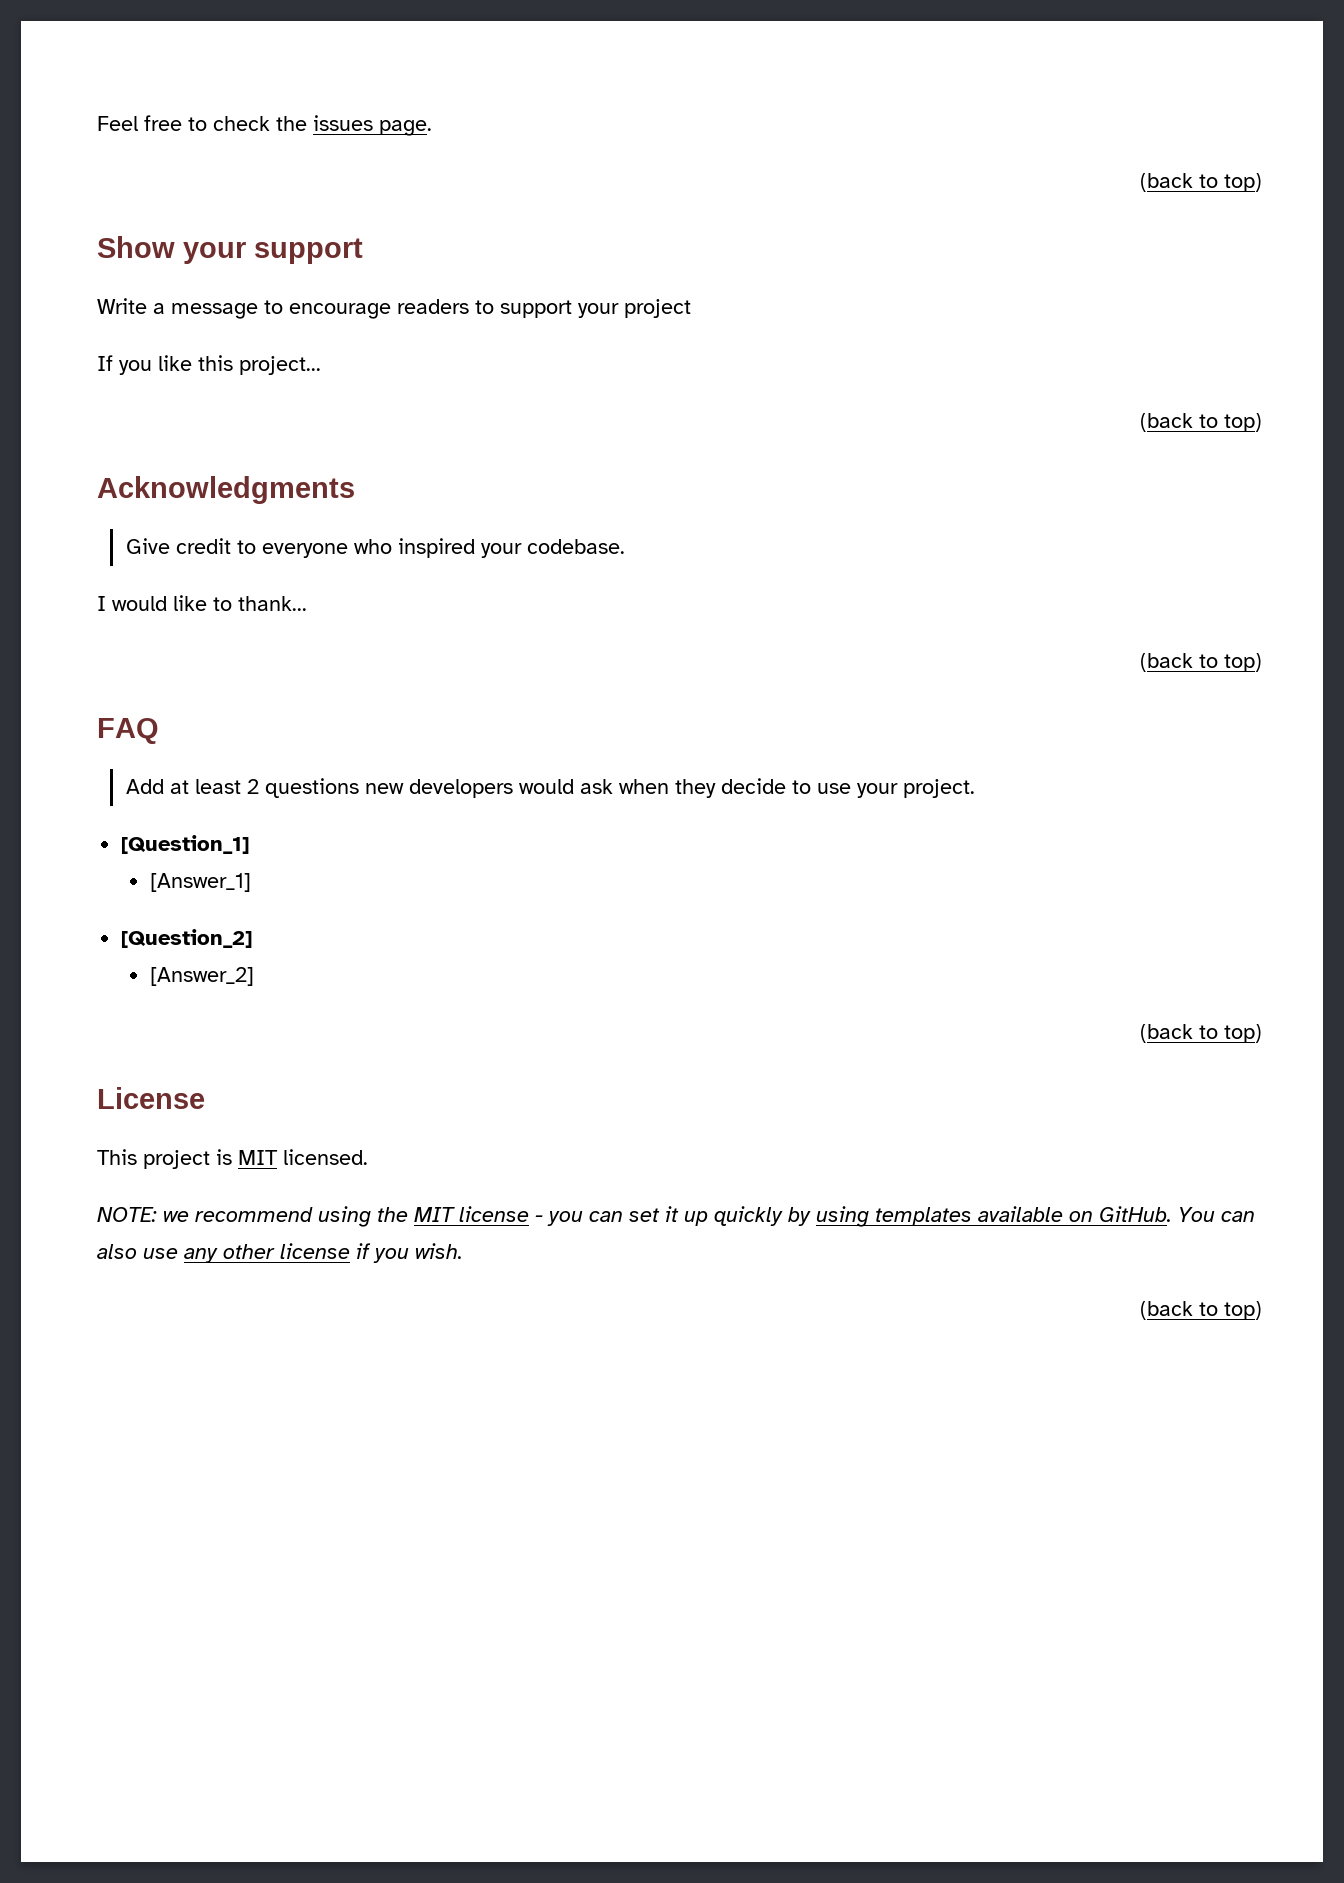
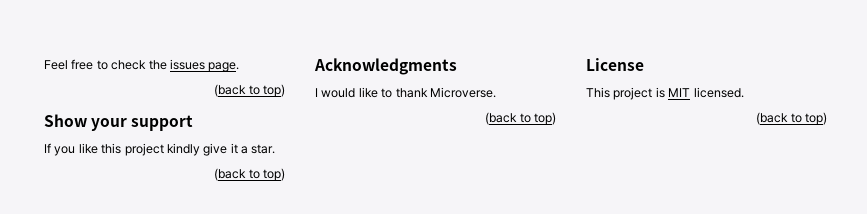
[97,298,691,319] [97,355,321,375] [1140,413,1262,432] [97,476,355,504] [125,538,625,558] [97,595,307,611] [1140,653,1262,672] [97,718,159,744] [125,778,975,798] [121,835,250,854] [149,873,251,892] [121,929,253,948] [149,967,254,986] Write a message to encourage readers to support your project // If you like this project... // (back to top) // Acknowledgments // Give credit to everyone who inspired your codebase. // I would like to thank... // (back to top) // FAQ // Add at least 2 questions new developers would ask when they decide to use your project. // [Question_1] // [Answer_1] // [Question_2] // [Answer_2] -> [44,143,276,156] [214,168,285,181] [314,58,457,75] [315,87,496,98] If you like this project kindly give it a star. // (back to top) // Acknowledgments // I would like to thank Microverse.
[97,1206,1255,1227] [97,1243,463,1263] // NOTE: we recommend using the MIT license - you can set it up quickly by using templates available on GitHub. You can also use any other license if you wish. -> (744, 92) none

